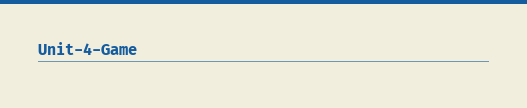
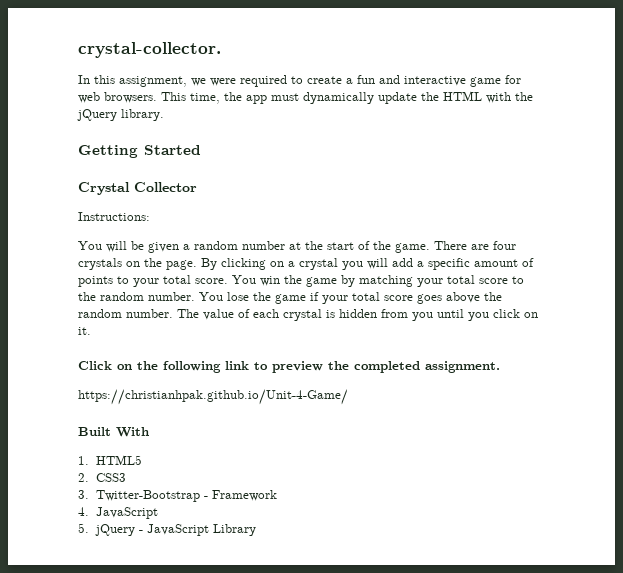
[38,42,137,55] Unit-4-Game -> [78,42,221,58] [78,75,521,87] [78,91,533,104] [77,109,164,121] [78,145,201,158] [78,182,197,195] [78,212,150,221] [78,241,516,253] [78,258,534,270] [78,275,524,287] [78,292,502,304] [78,309,538,321] [78,327,91,335] [78,361,500,373] [78,389,348,405] [78,427,149,437] [78,455,142,465] [78,473,126,482] [78,490,277,502] [78,507,158,519] [78,523,256,536] crystal-collector. // In this assignment, we were required to create a fun and interactive game for web browsers. This time, the app must dynamically update the HTML with the jQuery library. // Getting Started // Crystal Collector // Instructions: // You will be given a random number at the start of the game. There are four crystals on the page. By clicking on a crystal you will add a specific amount of points to your total score. You win the game by matching your total score to the random number. You lose the game if your total score goes above the random number. The value of each crystal is hidden from you until you click on it. // Click on the following link to preview the completed assignment. // https://christianhpak.github.io/Unit-4-Game/ // Built With // 1. HTML5 // 2. CSS3 // 3. Twitter-Bootstrap - Framework // 4. JavaScript // 5. jQuery - JavaScript Library

